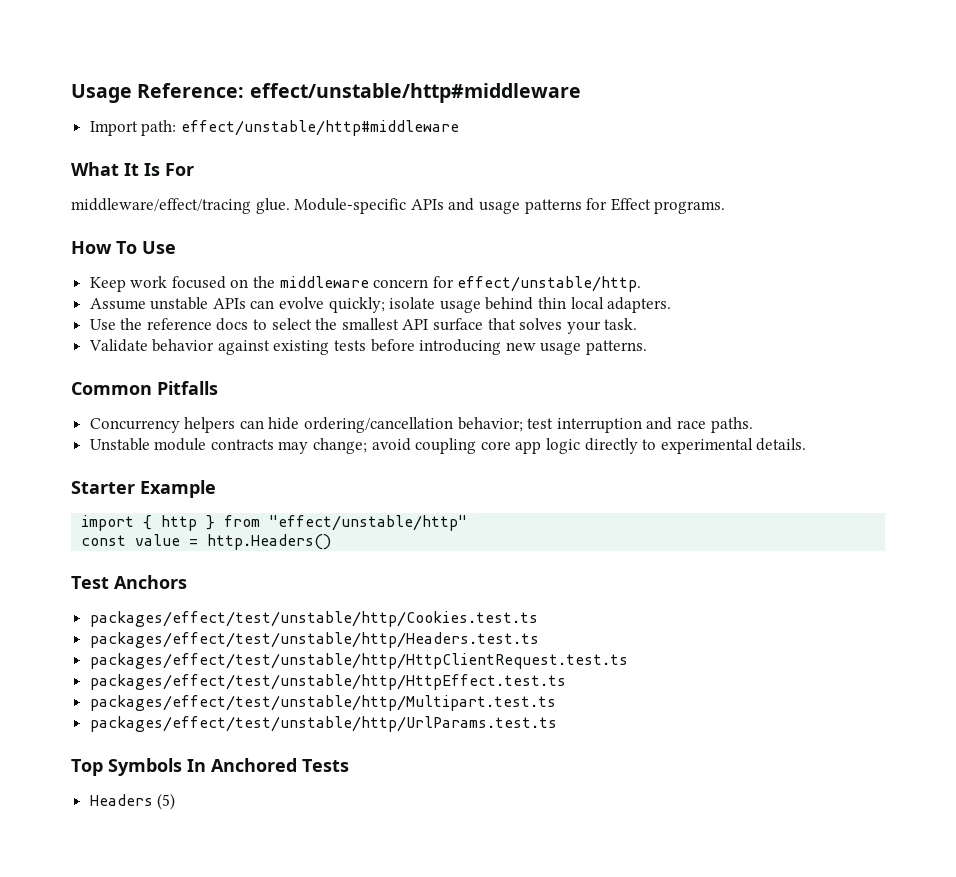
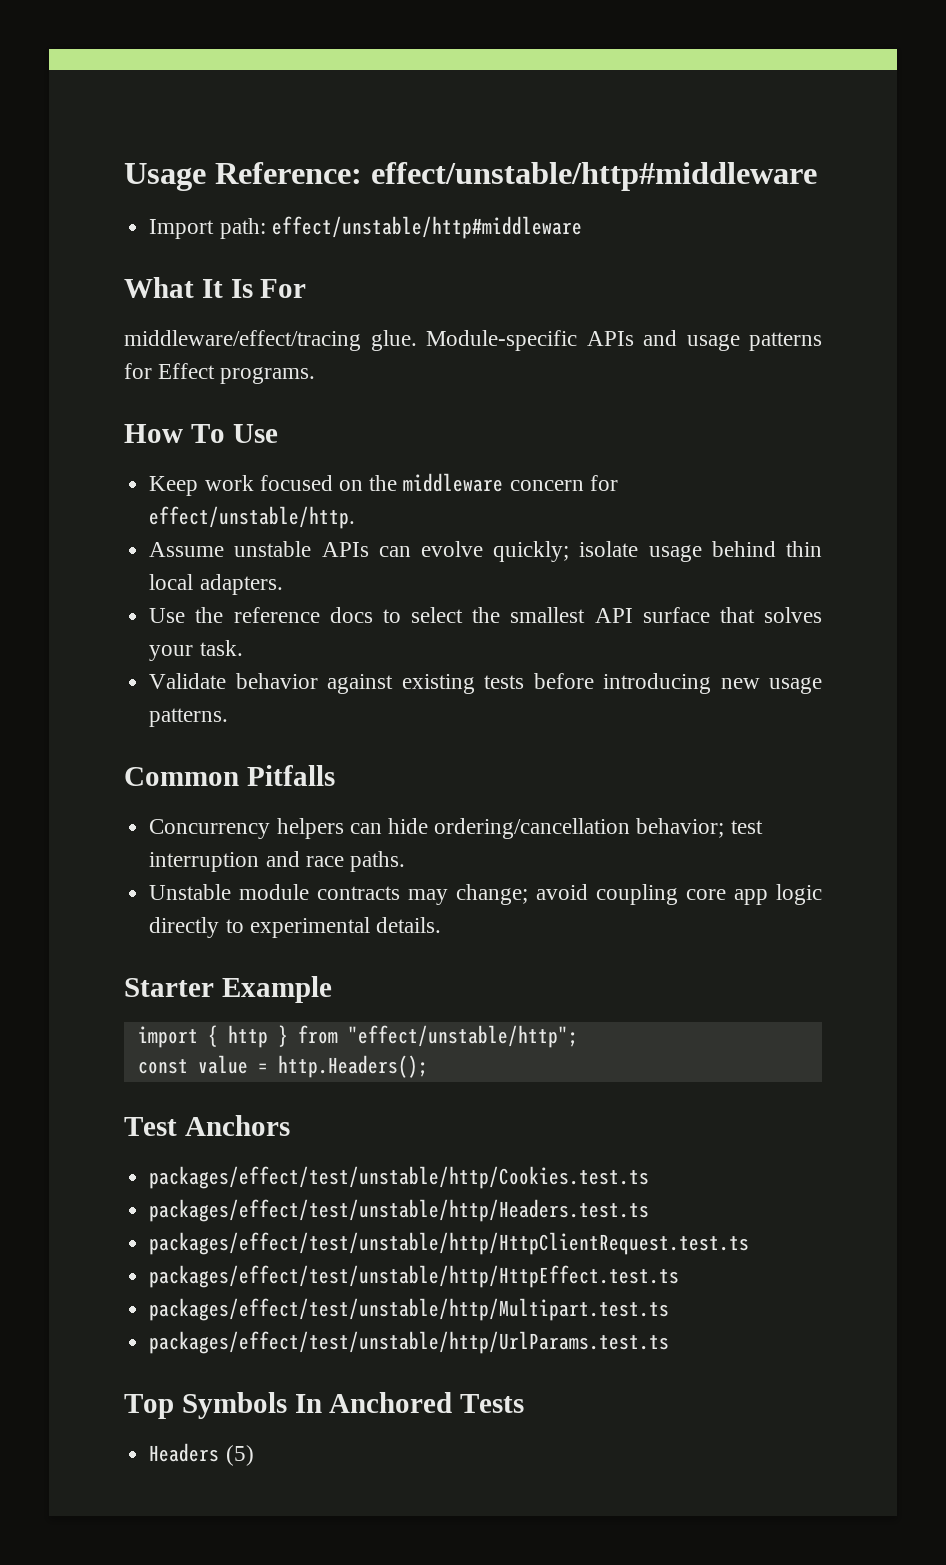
[269,515,468,531] "effect/unstable/http" -> [347,1025,578,1048] "effect/unstable/http";
[207,534,332,550] http.Headers() -> [277,1055,428,1078] http.Headers();

